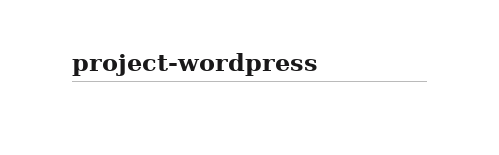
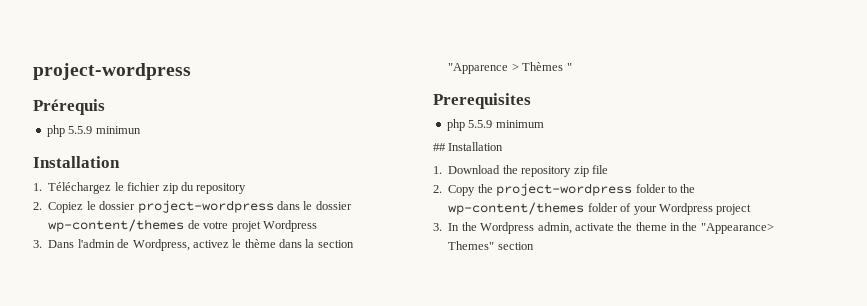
[72,53,318,76] project-wordpress -> [33,63,191,80] [33,99,105,115] [46,125,141,137] [33,156,120,168] [33,182,247,194] [33,200,352,213] [48,219,317,232] [33,239,354,251] [448,62,572,74] [433,93,531,109] [446,119,544,131] [433,142,504,151] [433,165,608,177] [433,183,696,196] [448,202,752,215] [433,222,774,234] [448,241,534,250] project-wordpress // Prérequis // php 5.5.9 minimun // Installation // 1. Téléchargez le fichier zip du repository // 2. Copiez le dossier project-wordpress dans le dossier wp-content/themes de votre projet Wordpress // 3. Dans l'admin de Wordpress, activez le thème dans la section "Apparence > Thèmes " // Prerequisites // php 5.5.9 minimum // ## Installation // 1. Download the repository zip file // 2. Copy the project-wordpress folder to the wp-content/themes folder of your Wordpress project // 3. In the Wordpress admin, activate the theme in the "Appearance> Themes" section

